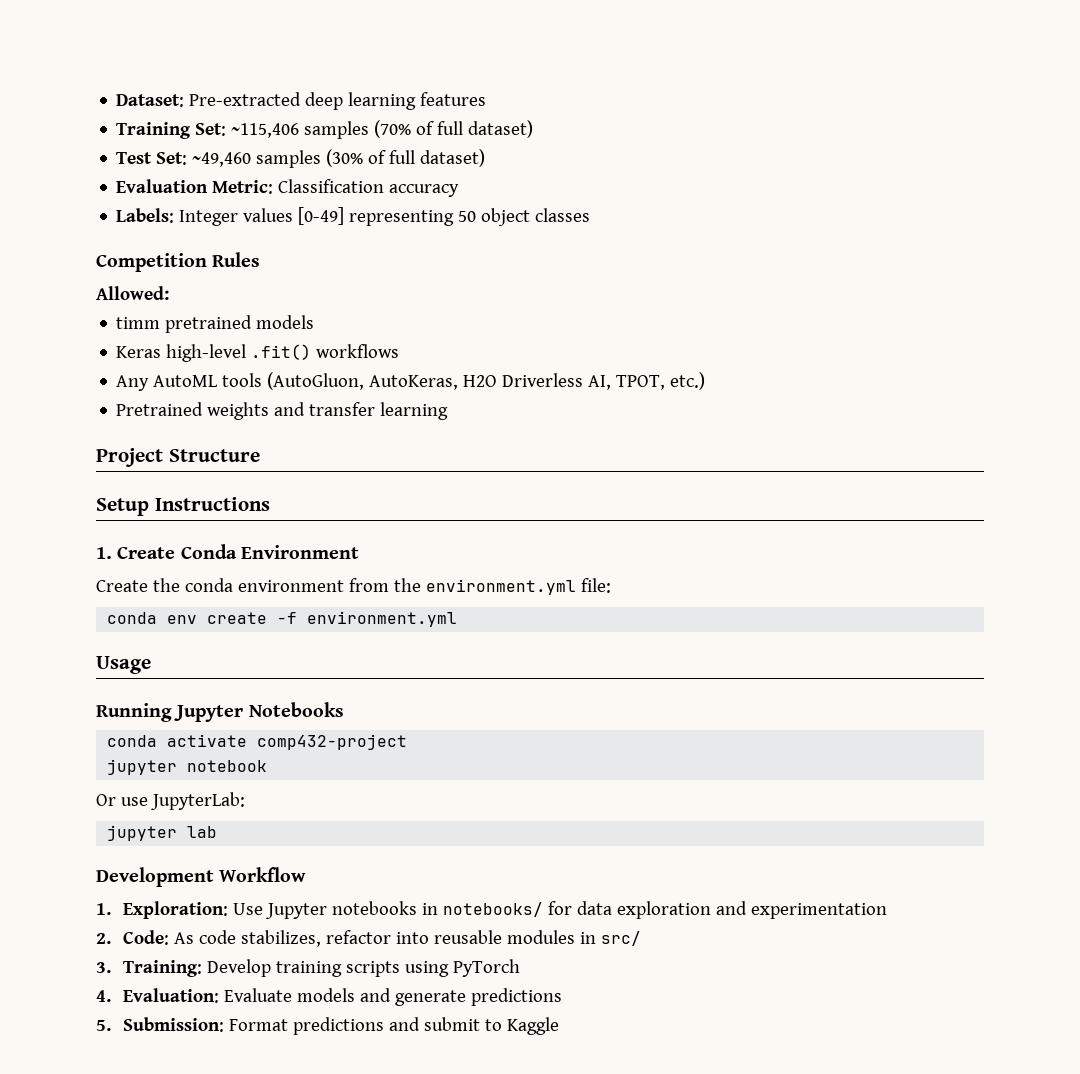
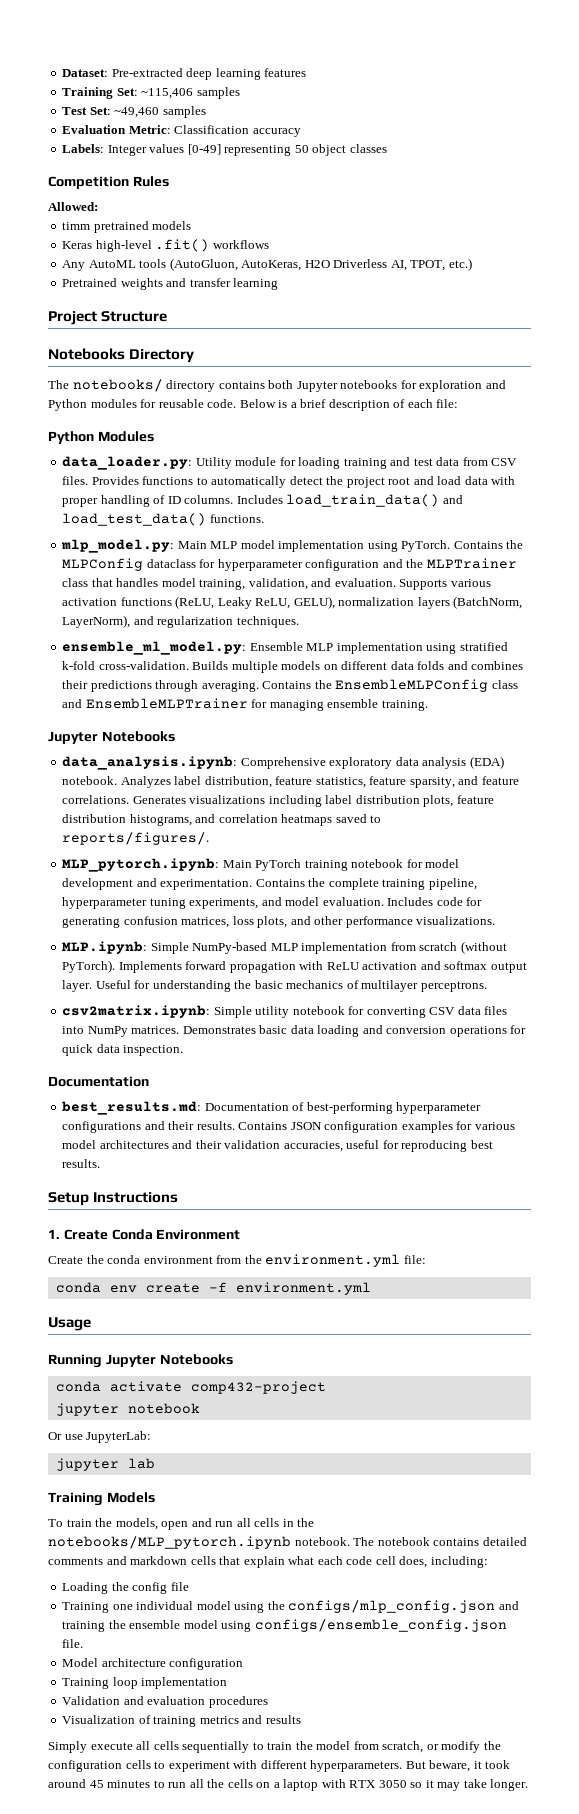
[374,120,534,138] (70% of full dataset) -> (240, 93) none
[326,149,486,167] (30% of full dataset) -> (206, 112) none
(260, 455) none -> [48,348,195,363] [48,379,506,392] [48,399,459,411] [48,431,154,444] [62,456,518,470] [62,476,516,488] [62,494,463,507] [62,513,264,526] [61,539,524,553] [62,558,517,571] [62,578,491,590] [62,596,523,609] [62,615,299,628] [62,641,508,655] [62,661,524,673] [62,679,518,692] [62,698,428,711] [48,731,175,744] [62,756,504,770] [62,776,519,788] [62,795,494,807] [62,814,382,826] [62,832,210,845] [62,858,460,872] [62,878,477,890] [62,897,483,909] [62,916,496,928] [62,941,507,954] [62,960,527,973] [62,980,487,992] [62,1005,508,1018] [62,1025,527,1037] [62,1044,184,1056] [48,1076,149,1087] [62,1101,482,1115] [62,1121,515,1133] [62,1140,493,1152] [62,1159,101,1168] // Notebooks Directory // The notebooks/ directory contains both Jupyter notebooks for exploration and Python modules for reusable code. Below is a brief description of each file: // Python Modules // data_loader.py: Utility module for loading training and test data from CSV files. Provides functions to automatically detect the project root and load data with proper handling of ID columns. Includes load_train_data() and load_test_data() functions. // mlp_model.py: Main MLP model implementation using PyTorch. Contains the MLPConfig dataclass for hyperparameter configuration and the MLPTrainer class that handles model training, validation, and evaluation. Supports various activation functions (ReLU, Leaky ReLU, GELU), normalization layers (BatchNorm, LayerNorm), and regularization techniques. // ensemble_ml_model.py: Ensemble MLP implementation using stratified k-fold cross-validation. Builds multiple models on different data folds and combines their predictions through averaging. Contains the EnsembleMLPConfig class and EnsembleMLPTrainer for managing ensemble training. // Jupyter Notebooks // data_analysis.ipynb: Comprehensive exploratory data analysis (EDA) notebook. Analyzes label distribution, feature statistics, feature sparsity, and feature correlations. Generates visualizations including label distribution plots, feature distribution histograms, and correlation heatmaps saved to reports/figures/. // MLP_pytorch.ipynb: Main PyTorch training notebook for model development and experimentation. Contains the complete training pipeline, hyperparameter tuning experiments, and model evaluation. Includes code for generating confusion matrices, loss plots, and other performance visualizations. // MLP.ipynb: Simple NumPy-based MLP implementation from scratch (without PyTorch). Implements forward propagation with ReLU activation and softmax output layer. Useful for understanding the basic mechanics of multilayer perceptrons. // csv2matrix.ipynb: Simple utility notebook for converting CSV data files into NumPy matrices. Demonstrates basic data loading and conversion operations for quick data inspection. // Documentation // best_results.md: Documentation of best-performing hyperparameter configurations and their results. Contains JSON configuration examples for various model architectures and their validation accuracies, useful for reproducing best results.
[96,867,307,887] [96,901,888,919] [96,930,642,947] [96,959,521,977] [96,988,563,1006] [96,1017,560,1035] Development Workflow // 1. Exploration: Use Jupyter notebooks in notebooks/ for data exploration and experimentation // 2. Code: As code stabilizes, refactor into reusable modules in src/ // 3. Training: Develop training scripts using PyTorch // 4. Evaluation: Evaluate models and generate predictions // 5. Submission: Format predictions and submit to Kaggle -> [48,1492,155,1506] [48,1518,315,1530] [48,1536,527,1549] [48,1556,488,1568] [62,1582,189,1594] [62,1600,519,1613] [62,1619,507,1632] [62,1639,84,1648] [62,1658,244,1670] [62,1677,228,1689] [62,1696,268,1708] [62,1715,301,1727] [48,1741,501,1753] [48,1760,511,1772] [48,1779,529,1791] Training Models // To train the models, open and run all cells in the notebooks/MLP_pytorch.ipynb notebook. The notebook contains detailed comments and markdown cells that explain what each code cell does, including: // Loading the config file // Training one individual model using the configs/mlp_config.json and training the ensemble model using configs/ensemble_config.json file. // Model architecture configuration // Training loop implementation // Validation and evaluation procedures // Visualization of training metrics and results // Simply execute all cells sequentially to train the model from scratch, or modify the configuration cells to experiment with different hyperparameters. But beware, it took around 45 minutes to run all the cells on a laptop with RTX 3050 so it may take longer.

